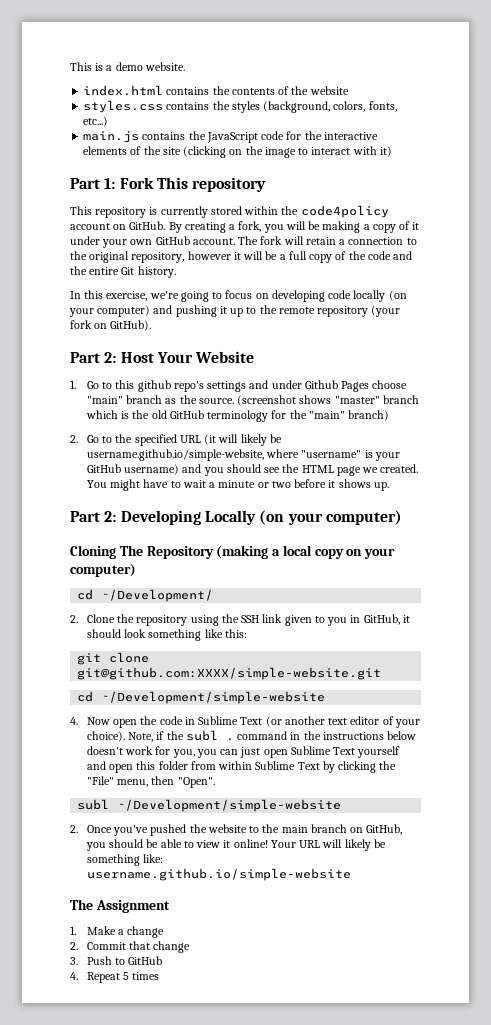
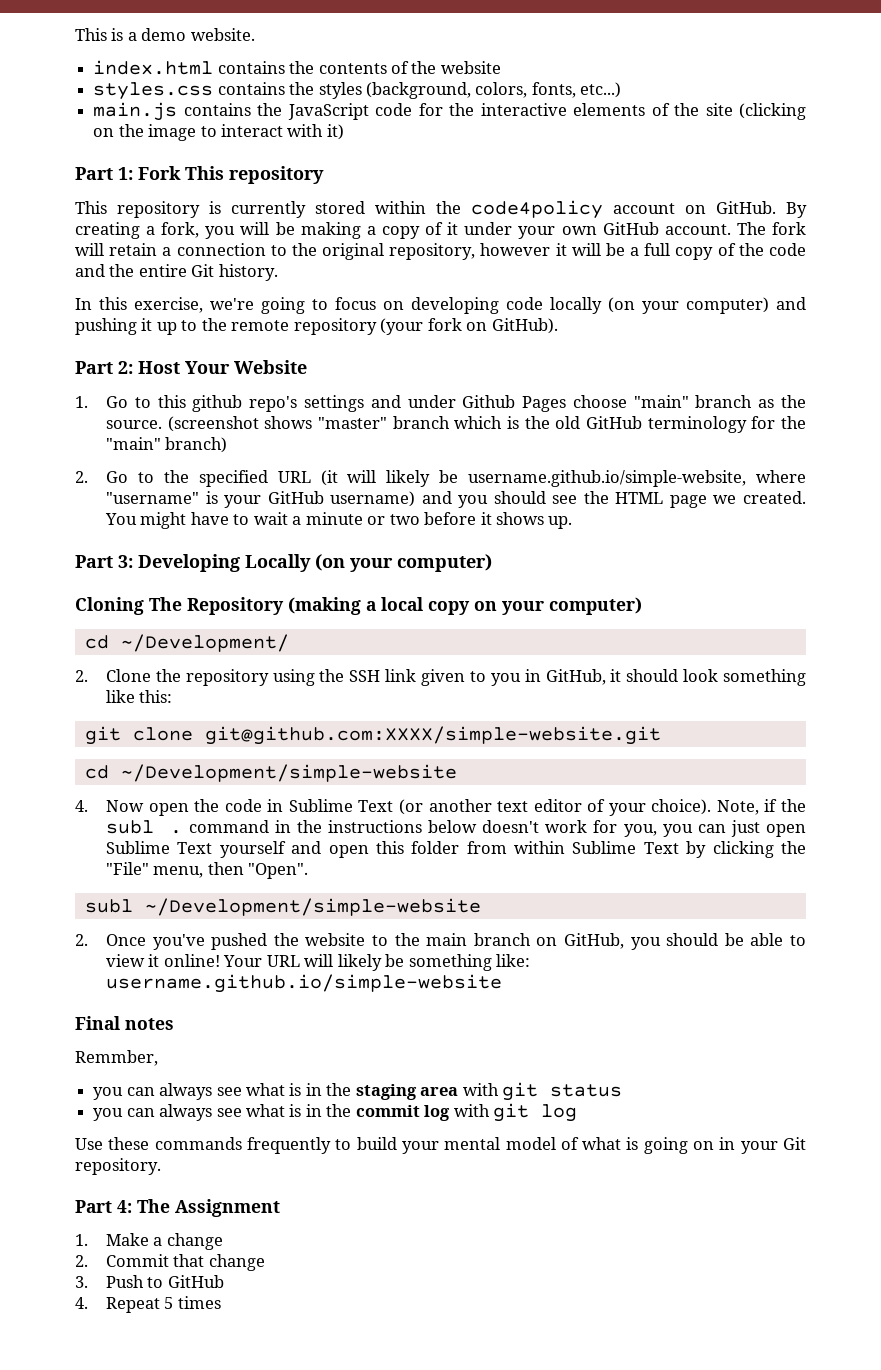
[104,511,117,522] 2: -> [118,555,133,568] 3:
(351, 874) none -> [75,1016,174,1030] [75,1050,158,1066] [93,1082,623,1101] [93,1103,578,1122] [75,1137,806,1154] [75,1158,161,1175] [75,1200,132,1213] Final notes // Remmber, // you can always see what is in the staging area with git status // you can always see what is in the commit log with git log // Use these commands frequently to build your mental model of what is going on in your Git repository. // Part 4:

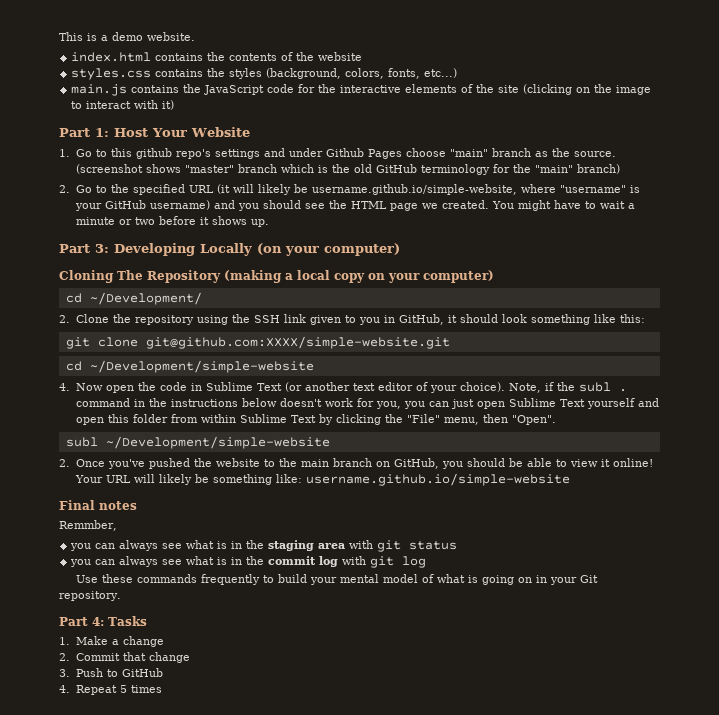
[138,166,324,184] [75,200,807,219] [75,222,807,239] [75,243,806,260] [75,264,278,281] [75,297,806,314] [75,318,558,335] [75,361,133,374] Fork This repository // This repository is currently stored within the code4policy account on GitHub. By creating a fork, you will be making a copy of it under your own GitHub account. The fork will retain a connection to the original repository, however it will be a full copy of the code and the entire Git history. // In this exercise, we're going to focus on developing code locally (on your computer) and pushing it up to the remote repository (your fork on GitHub). // Part 2: -> (109, 132) none
[137,1199,280,1217] The Assignment -> [108,616,147,626] Tasks

